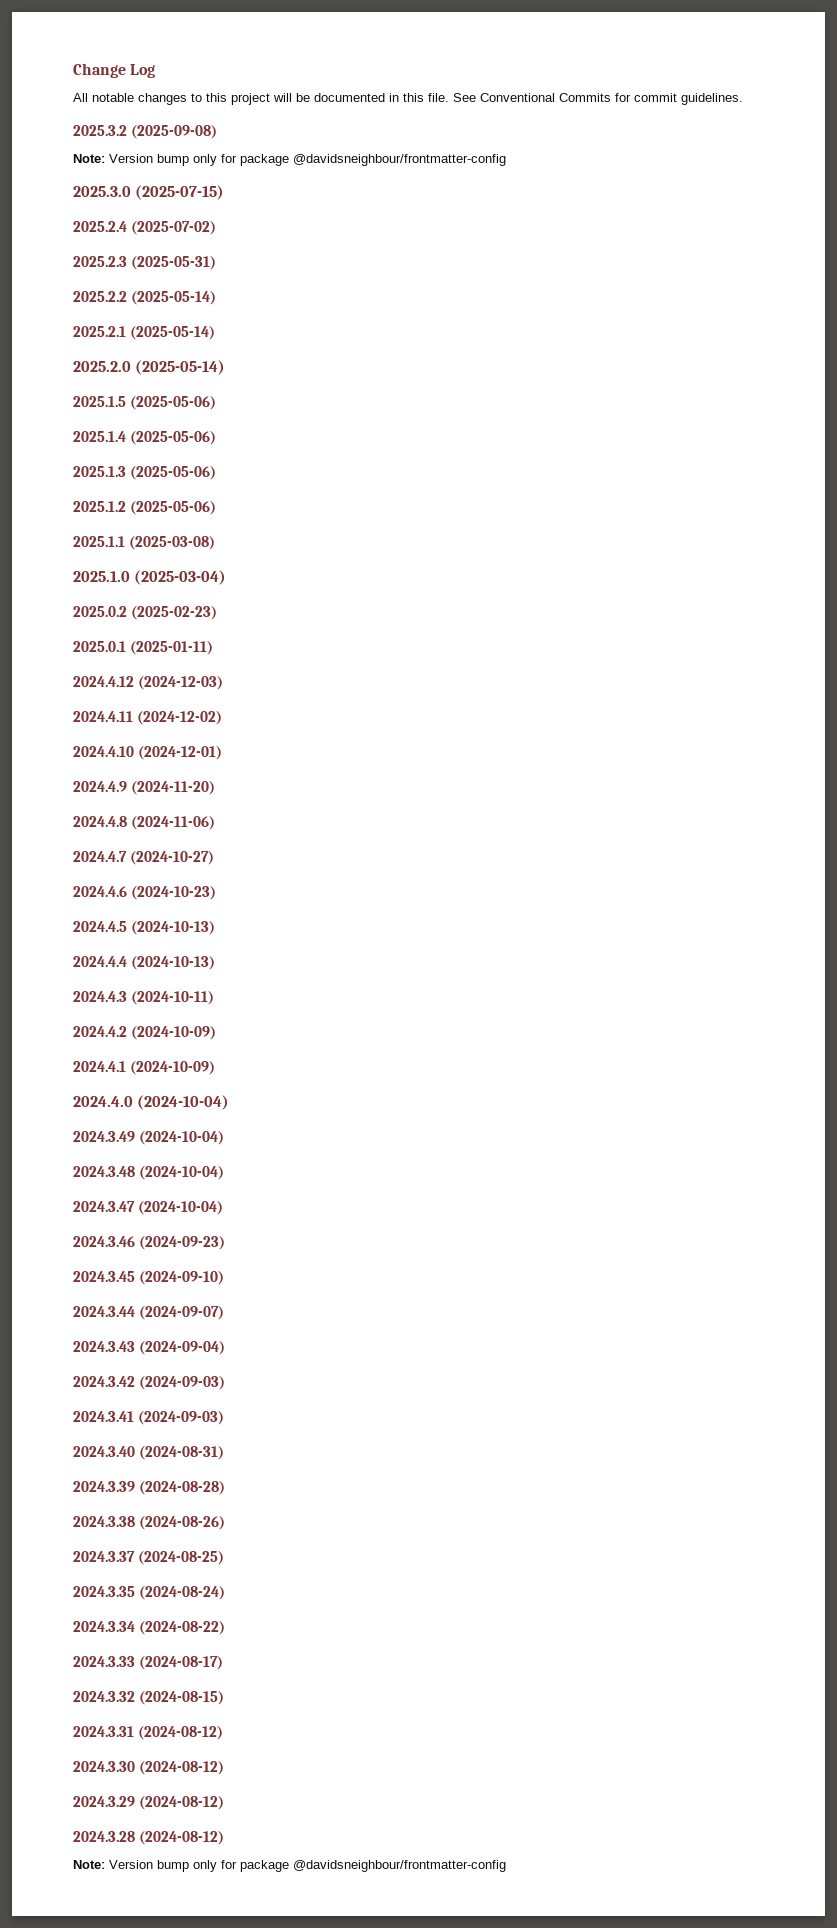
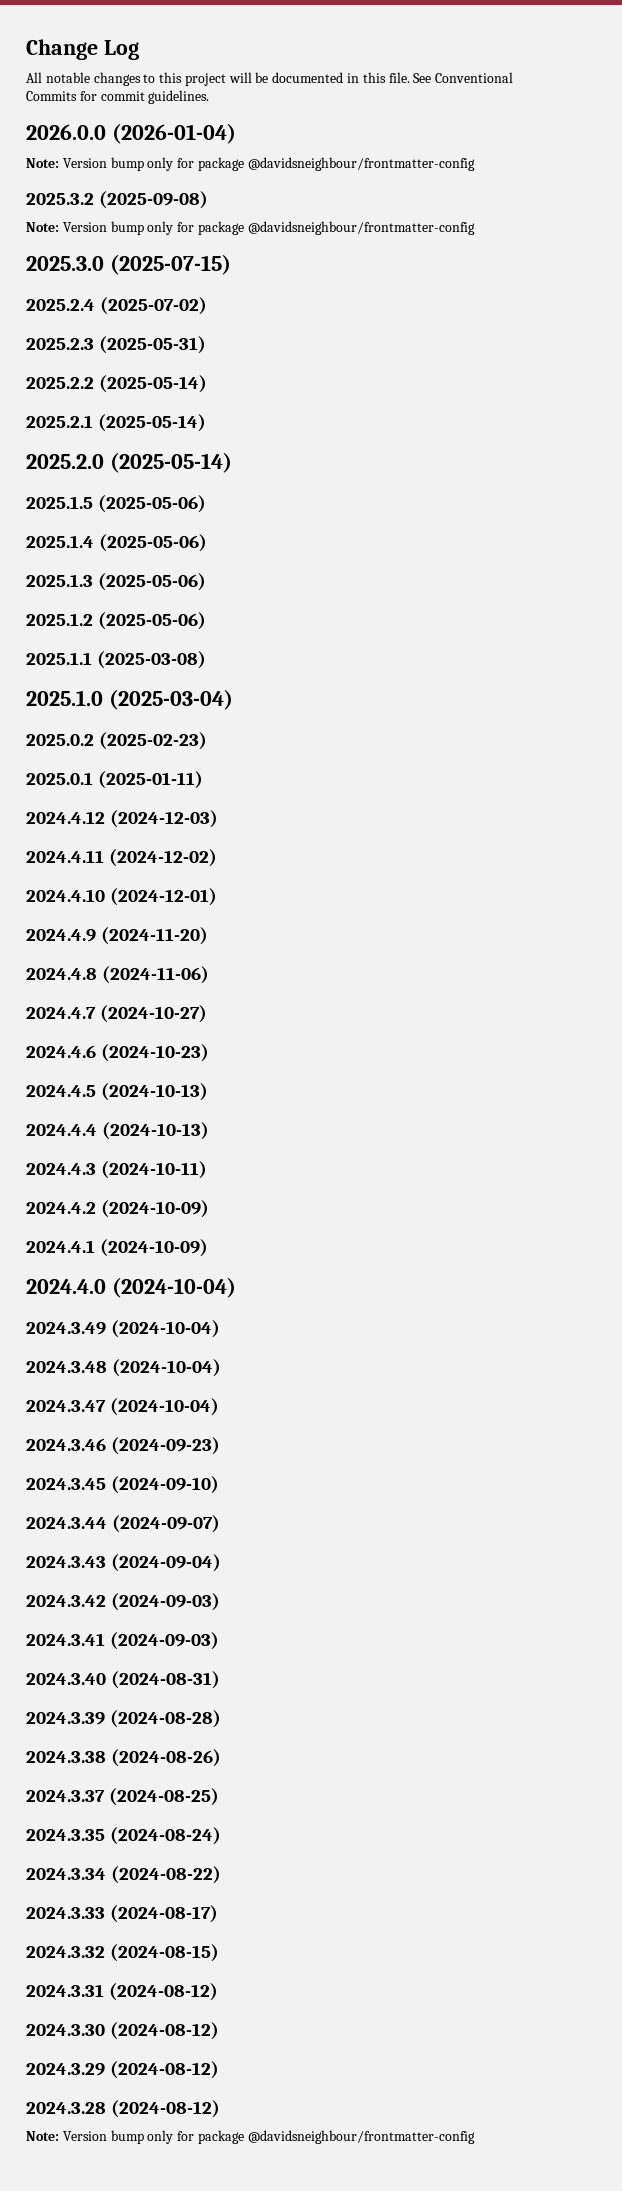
(743, 99) none -> [26,123,236,144] [26,157,475,171] // 2026.0.0 (2026-01-04) // Note: Version bump only for package @davidsneighbour/frontmatter-config

